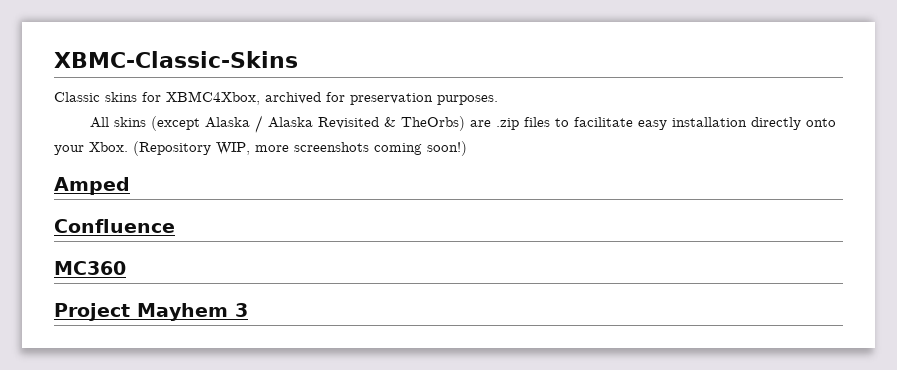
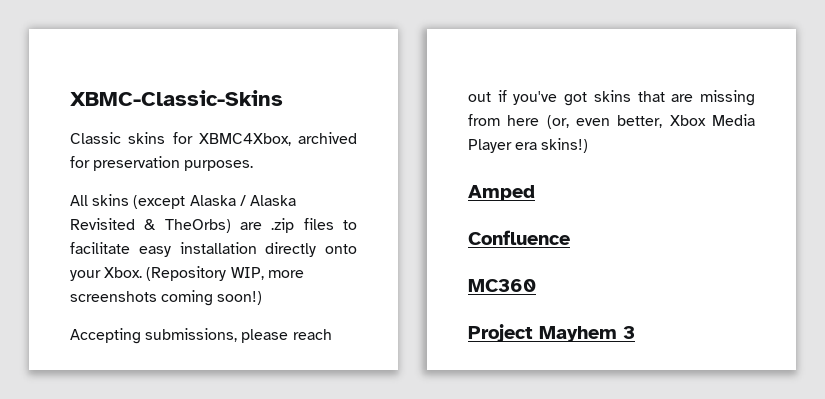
(467, 148) none -> [70,328,332,344] [468,90,755,106] [468,114,755,129] [468,138,589,153] // Accepting submissions, please reach out if you've got skins that are missing from here (or, even better, Xbox Media Player era skins!)

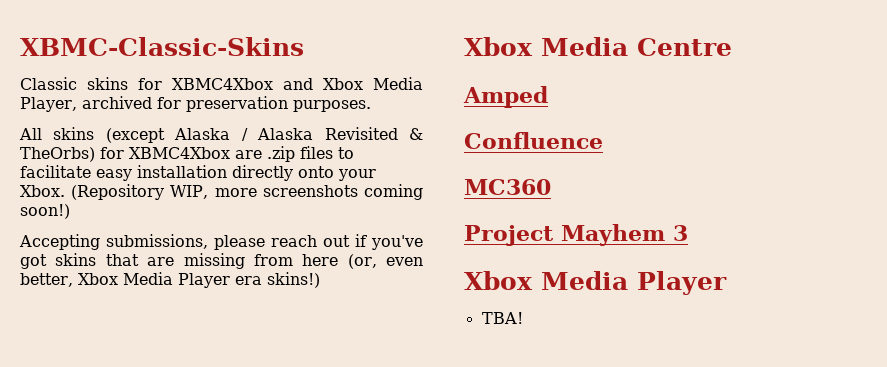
[198,133,291,146] XBMC4Xbox, -> [172,77,423,90] [20,97,77,112] XBMC4Xbox and Xbox Media Player,
(231, 226) none -> [100,147,230,159] for XBMC4Xbox
(589, 145) none -> [464,37,732,56] // Xbox Media Centre
(635, 332) none -> [464,271,727,295] [481,312,523,324] // Xbox Media Player // TBA!

